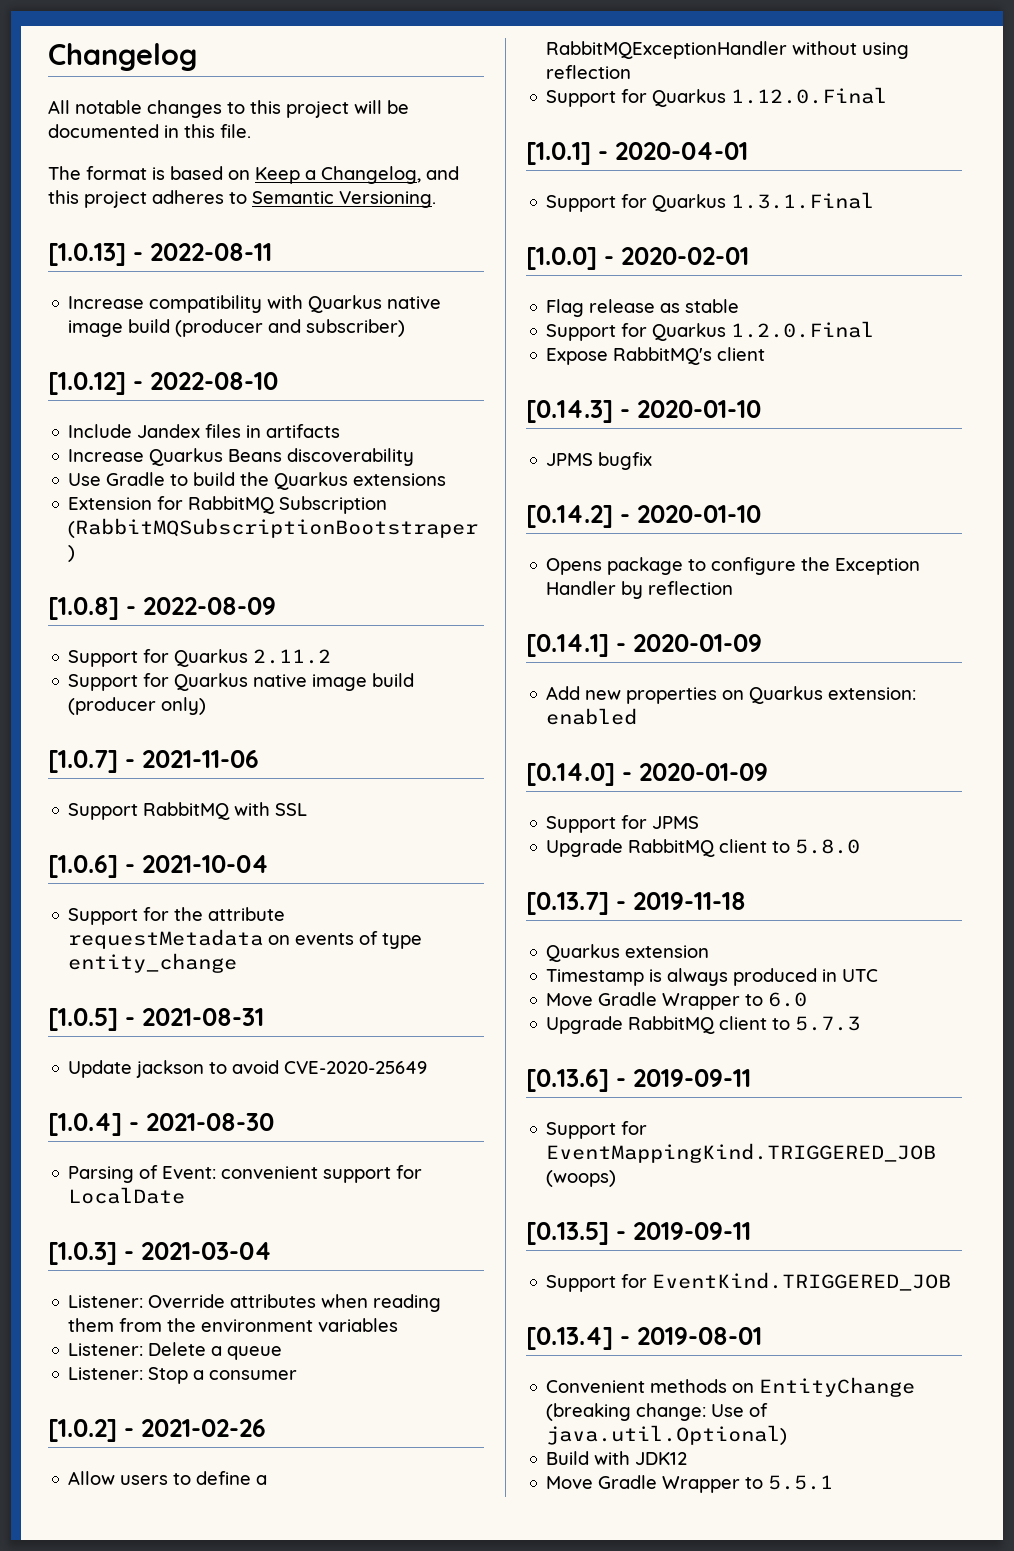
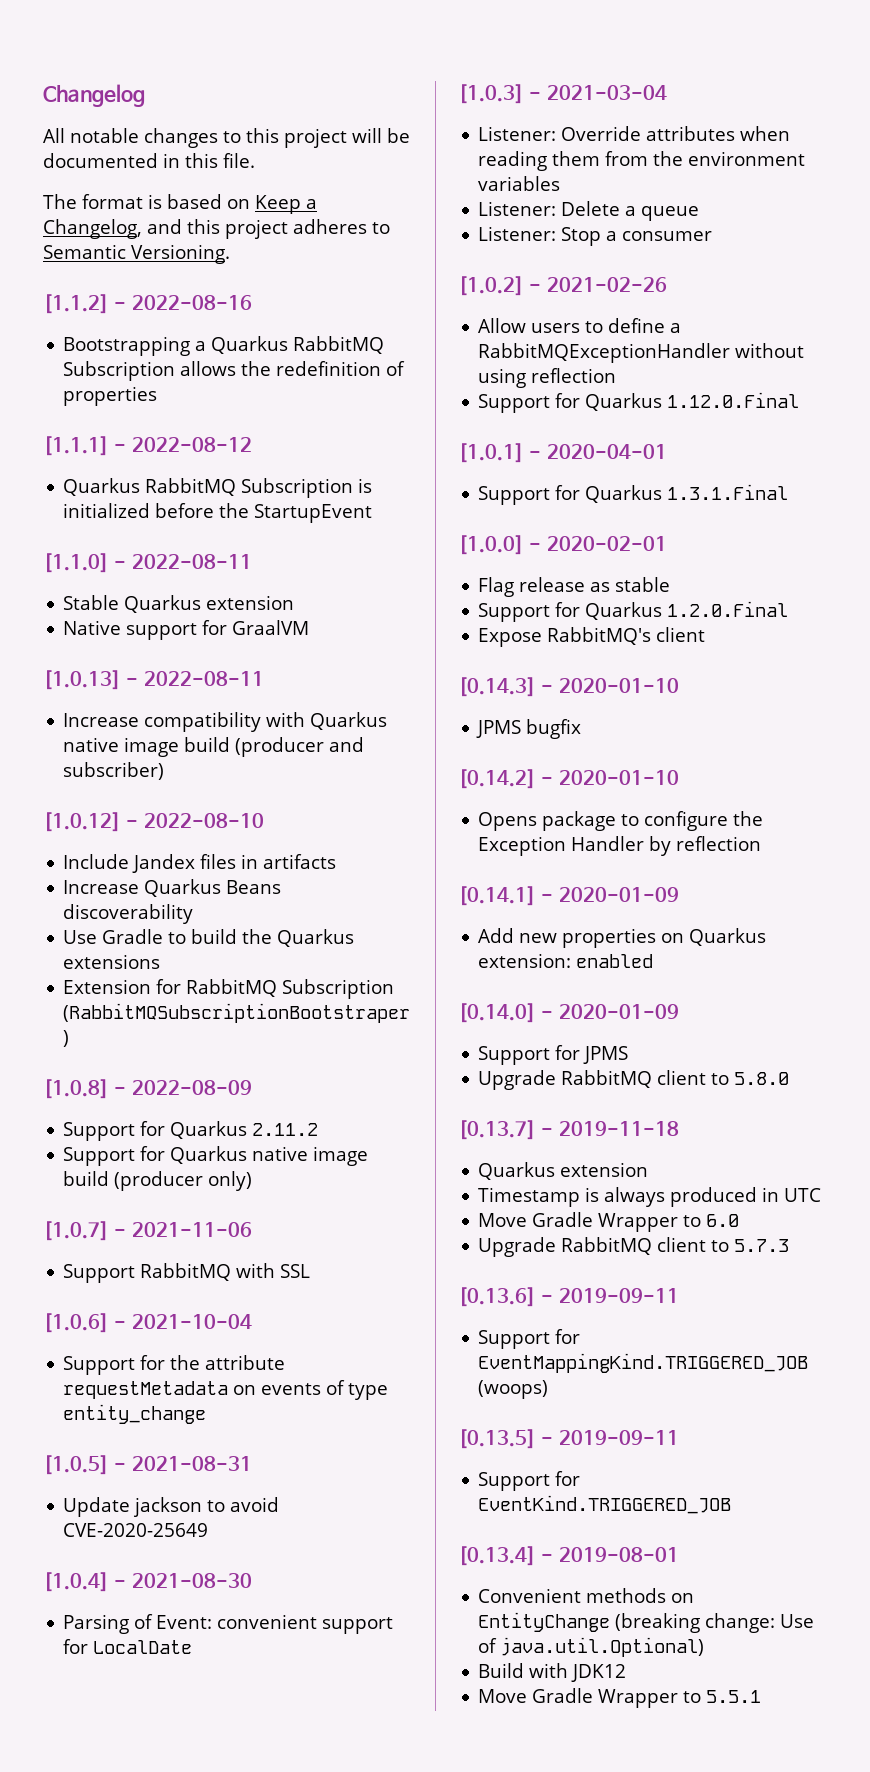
(436, 199) none -> [43,294,252,314] [63,336,385,356] [63,361,406,381] [63,386,158,406] [43,436,252,456] [63,478,373,498] [63,503,373,523] [43,553,252,573] [63,595,295,613] [63,620,310,640] // [1.1.2] - 2022-08-16 // Bootstrapping a Quarkus RabbitMQ Subscription allows the redefinition of properties // [1.1.1] - 2022-08-12 // Quarkus RabbitMQ Subscription is initialized before the StartupEvent // [1.1.0] - 2022-08-11 // Stable Quarkus extension // Native support for GraalVM

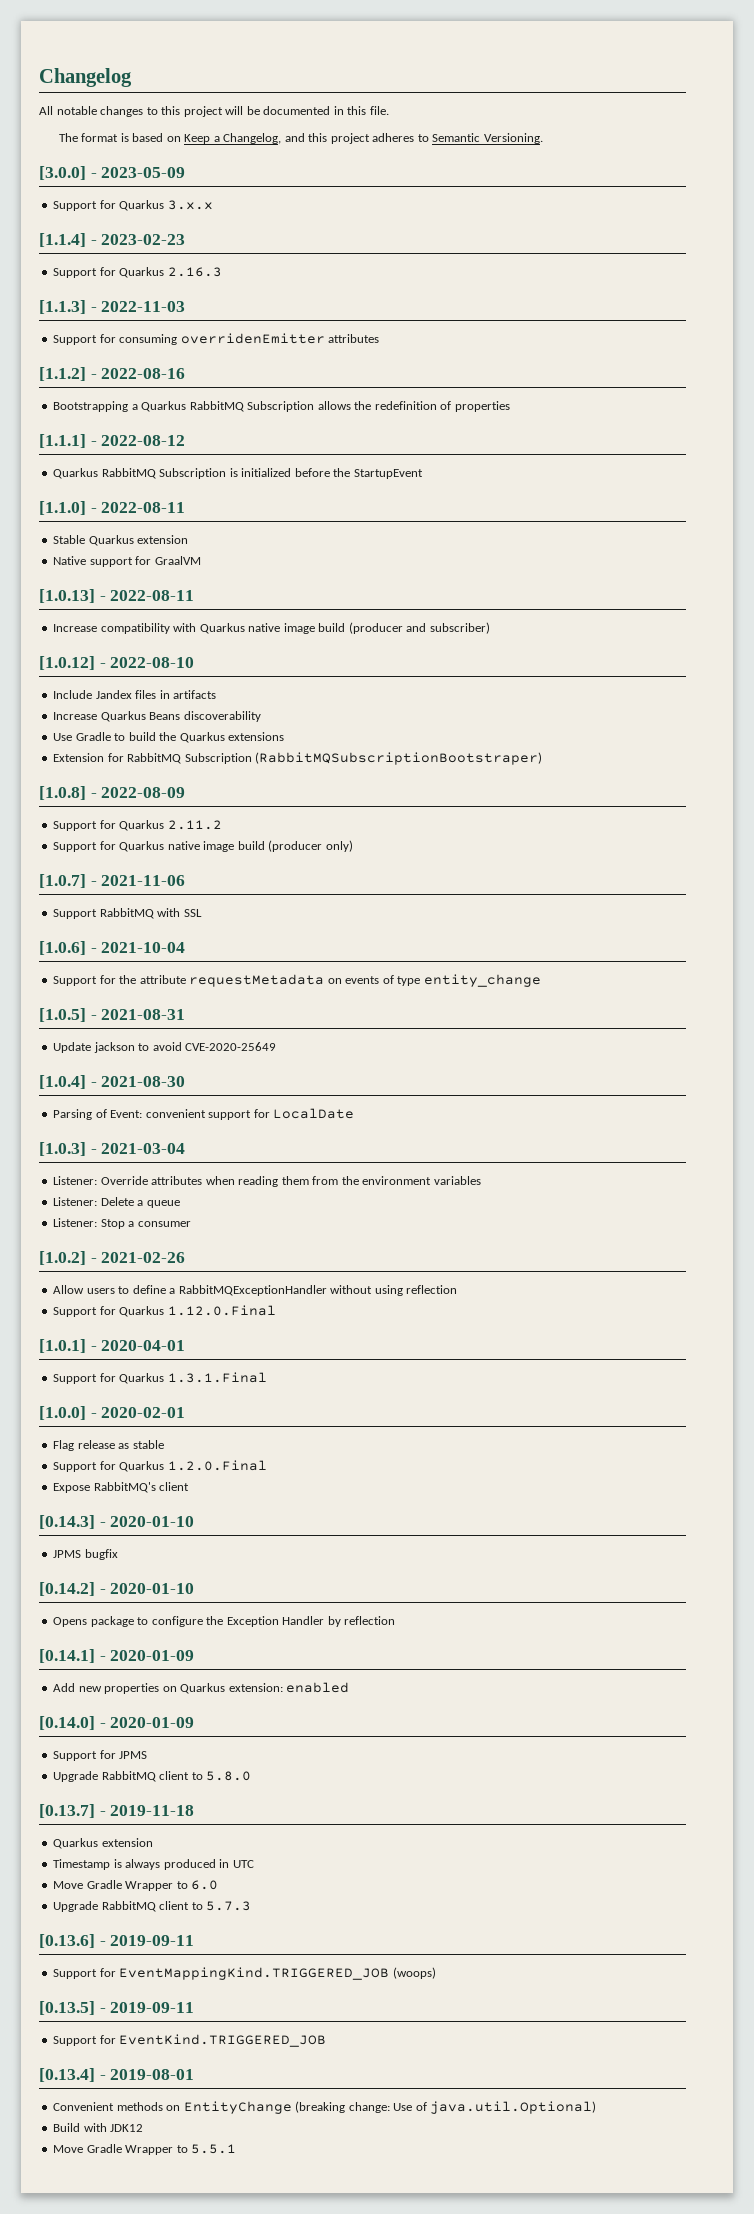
(230, 254) none -> [39,166,186,180] [53,200,213,211] [39,233,186,247] [53,267,222,278] [39,300,186,314] [53,333,380,345] // [3.0.0] - 2023-05-09 // Support for Quarkus 3.x.x // [1.1.4] - 2023-02-23 // Support for Quarkus 2.16.3 // [1.1.3] - 2022-11-03 // Support for consuming overridenEmitter attributes

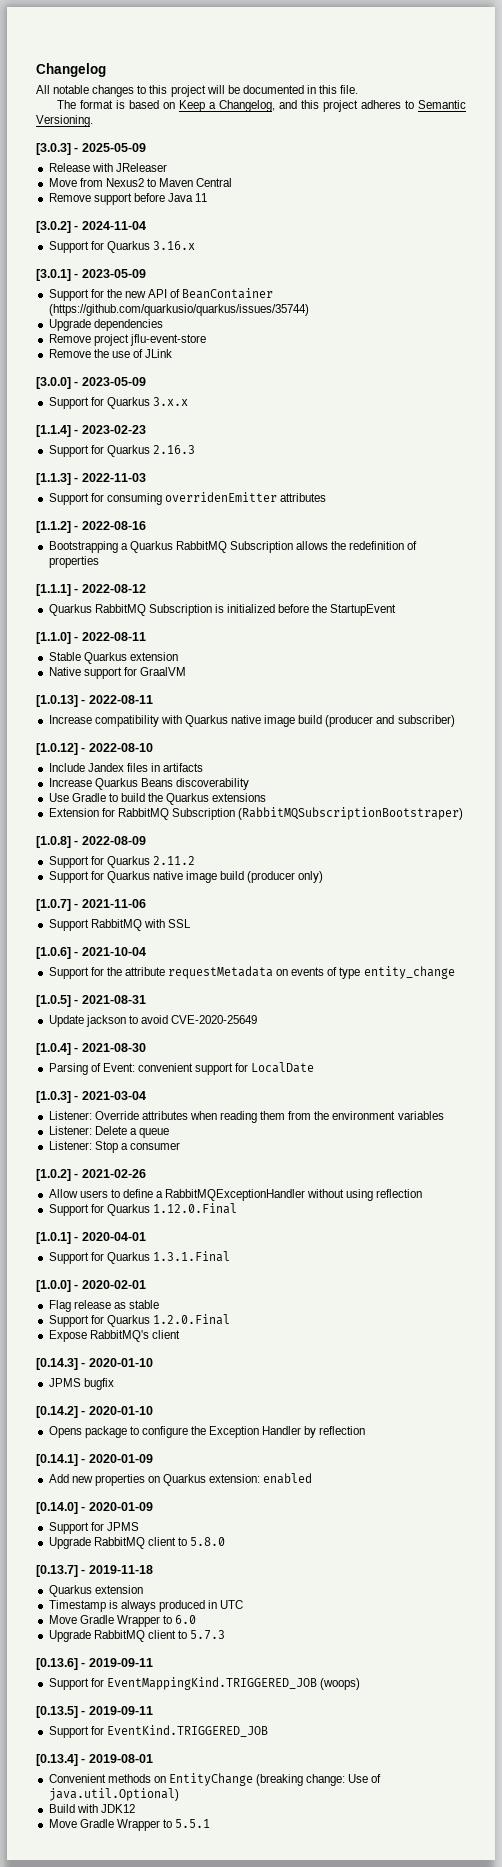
(543, 138) none -> [36,143,146,155] [48,163,167,172] [48,178,233,187] [48,193,208,205] [36,221,146,233] [48,241,195,253] [36,269,146,281] [48,288,274,301] [48,304,309,316] [48,319,163,331] [48,334,206,346] [48,349,173,358] // [3.0.3] - 2025-05-09 // Release with JReleaser // Move from Nexus2 to Maven Central // Remove support before Java 11 // [3.0.2] - 2024-11-04 // Support for Quarkus 3.16.x // [3.0.1] - 2023-05-09 // Support for the new API of BeanContainer (https://github.com/quarkusio/quarkus/issues/35744) // Upgrade dependencies // Remove project jflu-event-store // Remove the use of JLink

